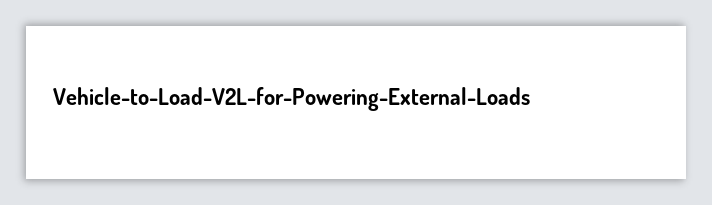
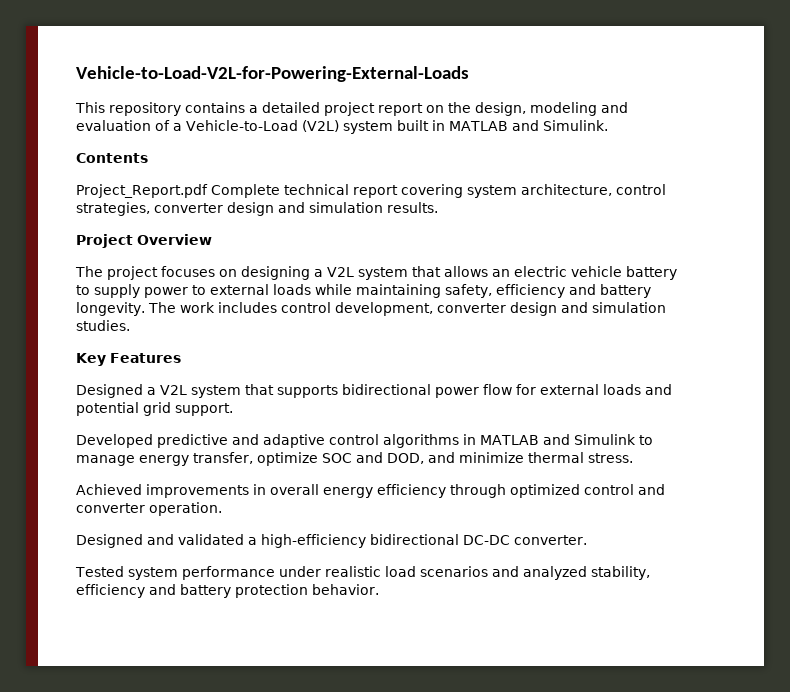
(530, 99) none -> [75,102,628,116] [76,120,608,134] [76,153,148,163] [76,184,666,198] [76,202,438,216] [76,234,212,248] [75,266,677,280] [76,284,651,298] [76,302,666,316] [76,320,130,331] [76,353,181,366] [76,384,672,398] [76,402,233,416] [76,434,653,448] [76,452,633,466] [76,484,665,498] [76,502,222,516] [76,534,587,548] [75,566,650,580] [76,584,379,598] // This repository contains a detailed project report on the design, modeling and evaluation of a Vehicle-to-Load (V2L) system built in MATLAB and Simulink. // Contents // Project_Report.pdf Complete technical report covering system architecture, control strategies, converter design and simulation results. // Project Overview // The project focuses on designing a V2L system that allows an electric vehicle battery to supply power to external loads while maintaining safety, efficiency and battery longevity. The work includes control development, converter design and simulation studies. // Key Features // Designed a V2L system that supports bidirectional power flow for external loads and potential grid support. // Developed predictive and adaptive control algorithms in MATLAB and Simulink to manage energy transfer, optimize SOC and DOD, and minimize thermal stress. // Achieved improvements in overall energy efficiency through optimized control and converter operation. // Designed and validated a high-efficiency bidirectional DC-DC converter. // Tested system performance under realistic load scenarios and analyzed stability, efficiency and battery protection behavior.

